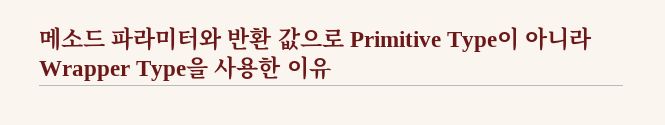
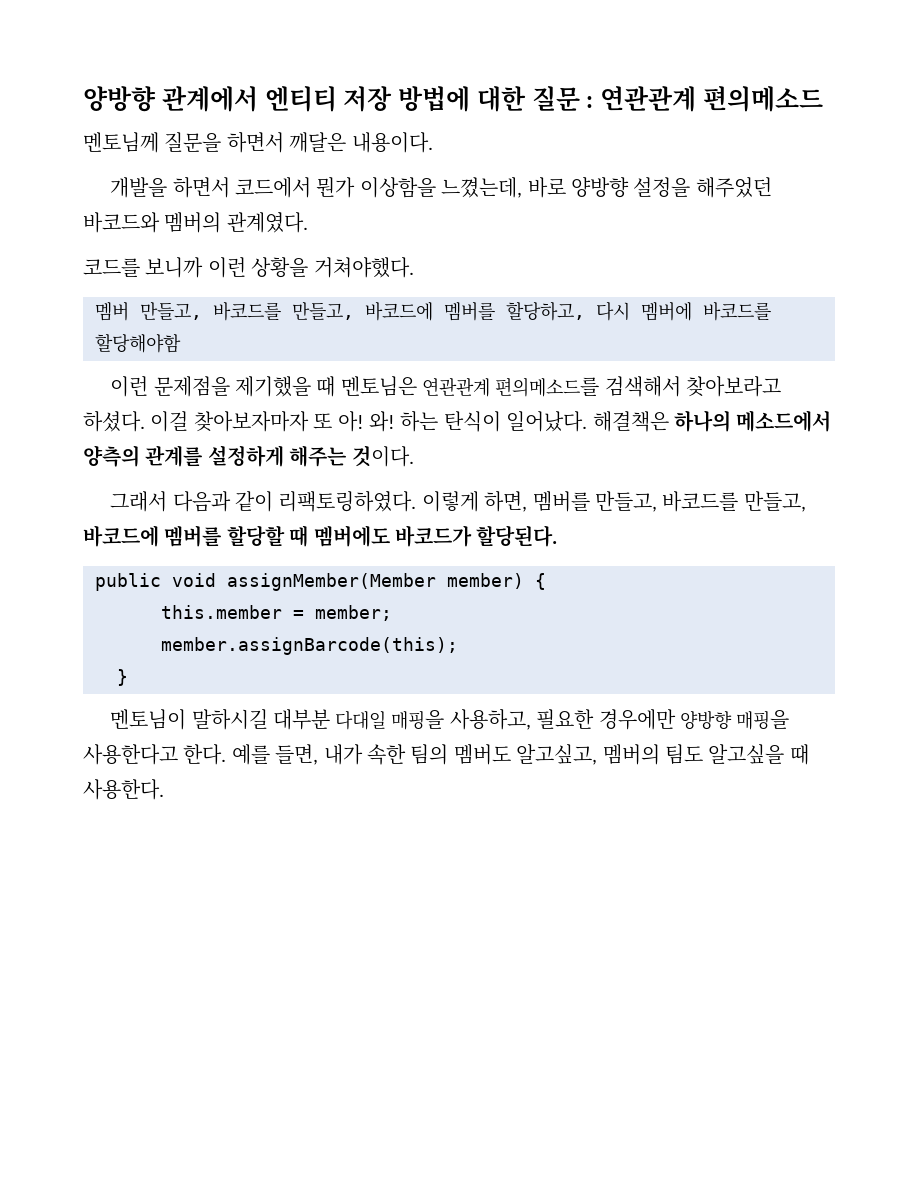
[39,27,593,52] [39,56,331,81] 메소드 파라미터와 반환 값으로 Primitive Type이 아니라 Wrapper Type을 사용한 이유 -> [83,86,823,112] [83,132,433,153] [110,177,772,198] [83,212,308,233] [83,257,414,278] [95,301,771,321] [95,334,181,353] [110,376,781,397] [83,410,832,432] [83,445,414,467] [110,491,806,512] [83,525,558,547] [95,573,546,591] [161,605,392,621] [161,637,458,655] [117,669,128,686] [110,709,789,730] [83,744,809,765] [83,779,164,800] 양방향 관계에서 엔티티 저장 방법에 대한 질문 : 연관관계 편의메소드 // 멘토님께 질문을 하면서 깨달은 내용이다. // 개발을 하면서 코드에서 뭔가 이상함을 느꼈는데, 바로 양방향 설정을 해주었던 바코드와 멤버의 관계였다. // 코드를 보니까 이런 상황을 거쳐야했다. // 멤버 만들고, 바코드를 만들고, 바코드에 멤버를 할당하고, 다시 멤버에 바코드를 할당해야함 // 이런 문제점을 제기했을 때 멘토님은 연관관계 편의메소드를 검색해서 찾아보라고 하셨다. 이걸 찾아보자마자 또 아! 와! 하는 탄식이 일어났다. 해결책은 하나의 메소드에서 양측의 관계를 설정하게 해주는 것이다. // 그래서 다음과 같이 리팩토링하였다. 이렇게 하면, 멤버를 만들고, 바코드를 만들고, 바코드에 멤버를 할당할 때 멤버에도 바코드가 할당된다. // public void assignMember(Member member) { // this.member = member; // member.assignBarcode(this); // } // 멘토님이 말하시길 대부분 다대일 매핑을 사용하고, 필요한 경우에만 양방향 매핑을 사용한다고 한다. 예를 들면, 내가 속한 팀의 멤버도 알고싶고, 멤버의 팀도 알고싶을 때 사용한다.

